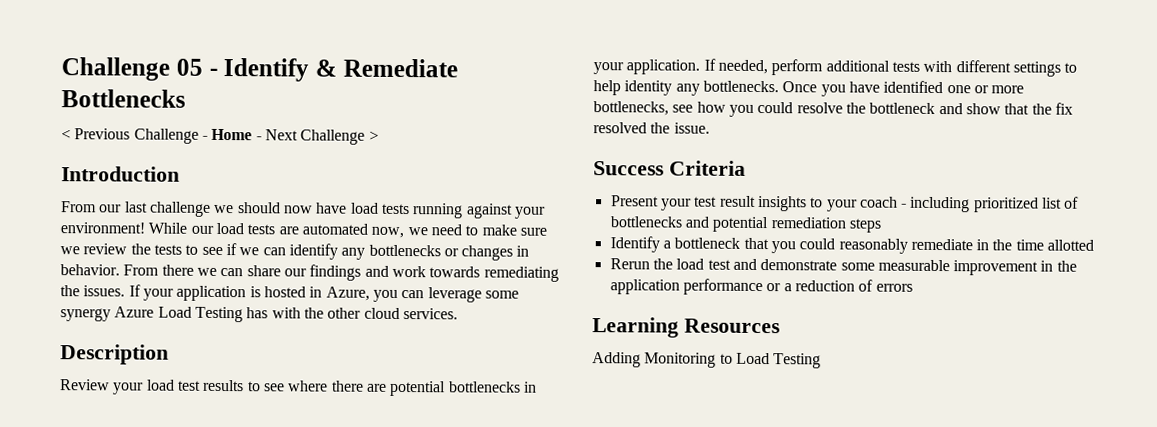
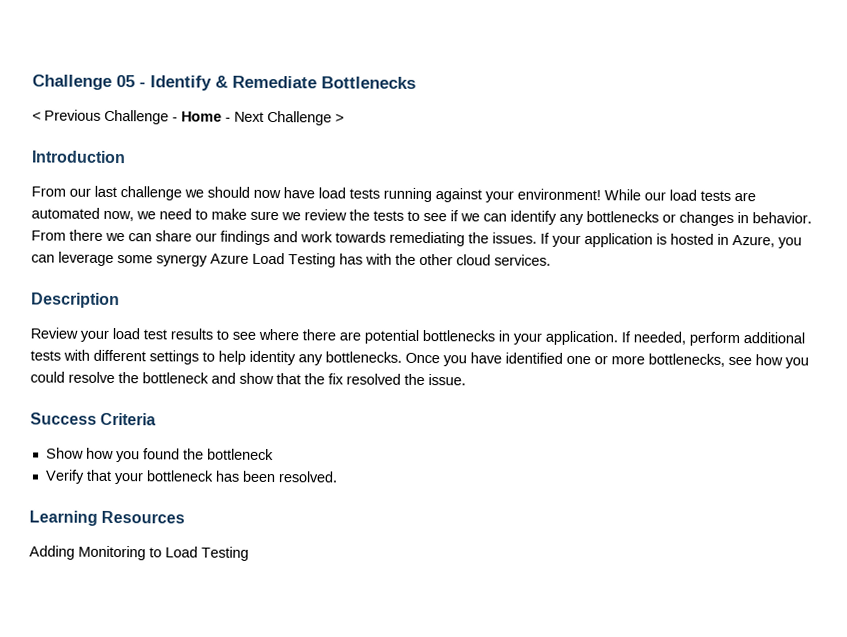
[610,195,1080,213] [609,216,881,233] [609,236,1095,254] [609,258,1077,276] [609,278,913,296] Present your test result insights to your coach - including prioritized list of bottlenecks and potential remediation steps // Identify a bottleneck that you could reasonably remediate in the time allotted // Rerun the load test and demonstrate some measurable improvement in the application performance or a reduction of errors -> [45,447,274,463] [44,469,338,485] Show how you found the bottleneck // Verify that your bottleneck has been resolved.

